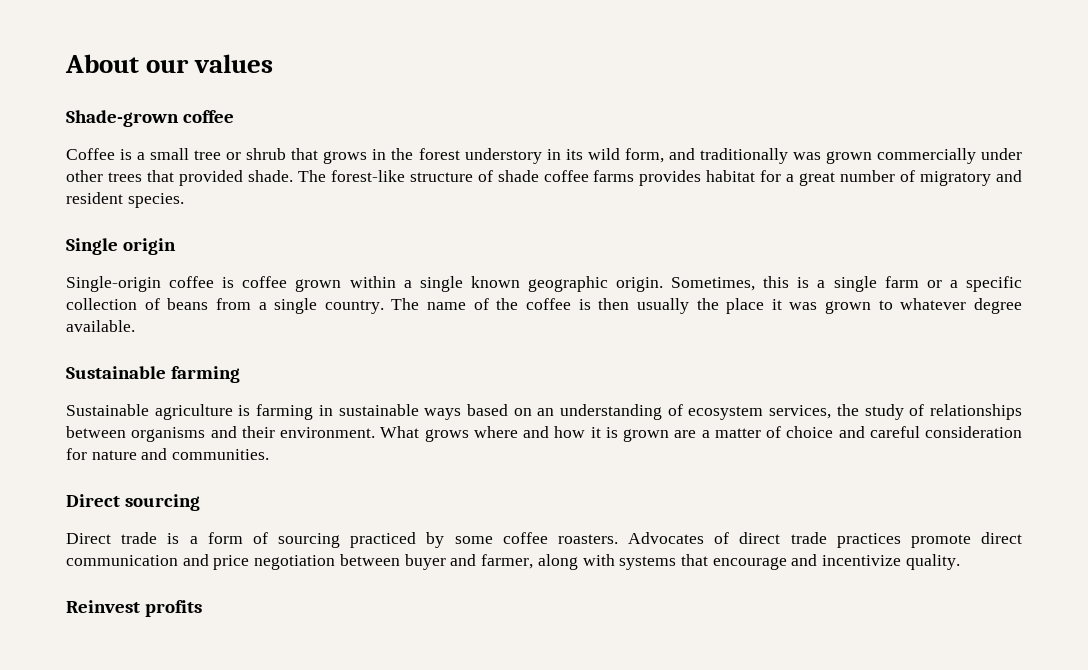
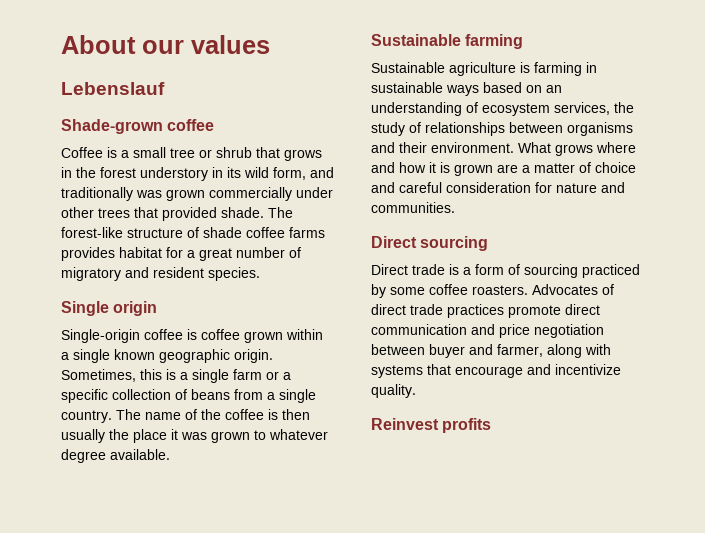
(274, 63) none -> [61,82,165,95] // Lebenslauf

